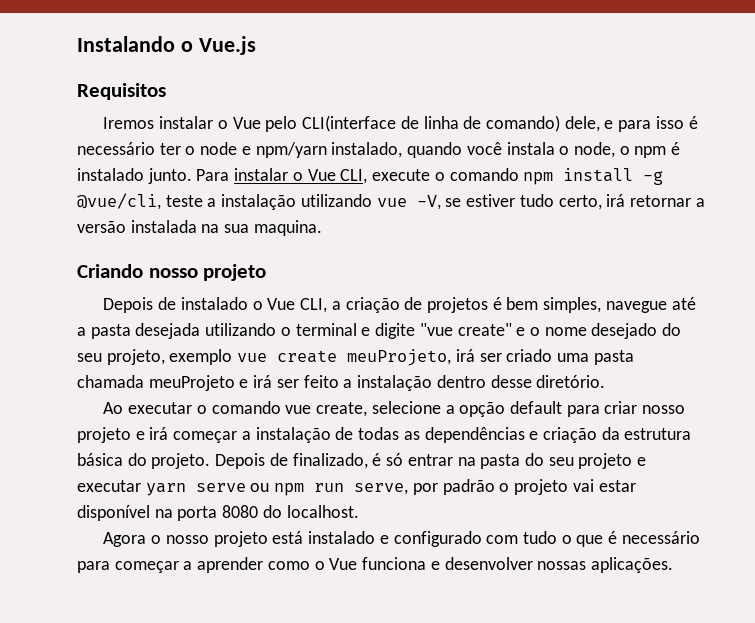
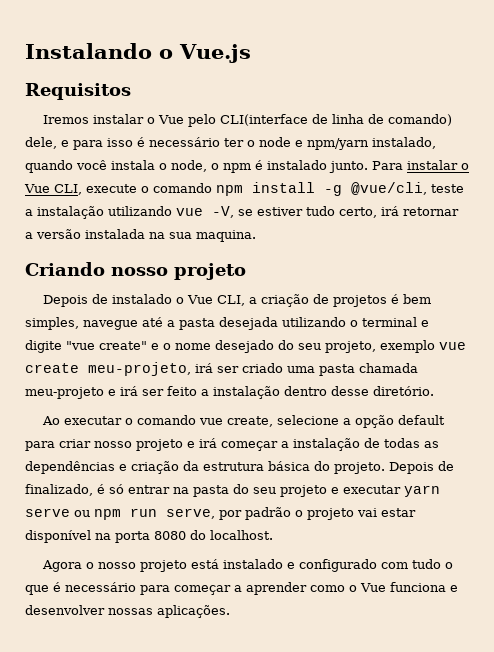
[347,349,452,366] meuProjeto, -> [88,362,191,376] meu-projeto,
[148,375,235,391] meuProjeto -> [25,387,104,399] meu-projeto

